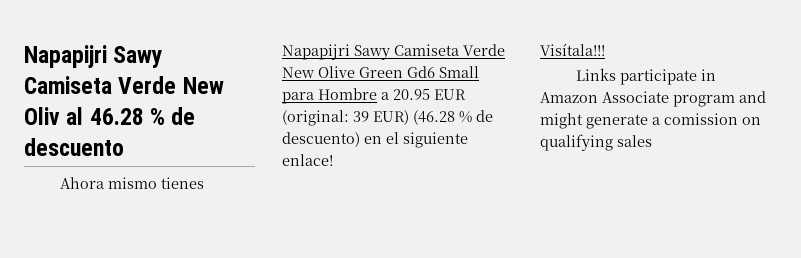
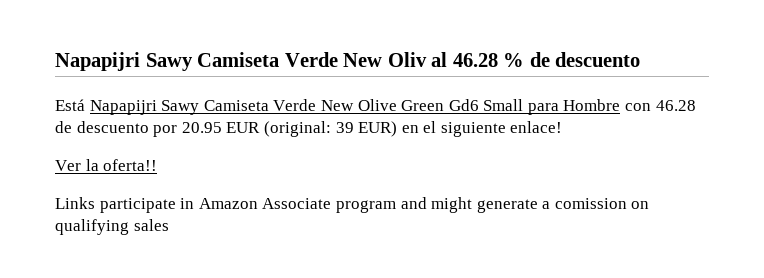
[60,177,205,189] Ahora mismo tienes -> [55,99,85,111] Está
[381,92,389,100] a -> [625,100,696,111] [55,121,178,137] con 46.28 de descuento por
[413,110,493,125] [282,132,360,147] (46.28 % de descuento) -> (398, 129) none
[540,43,605,56] Visítala!!! -> [55,159,158,171] Ver la oferta!!

